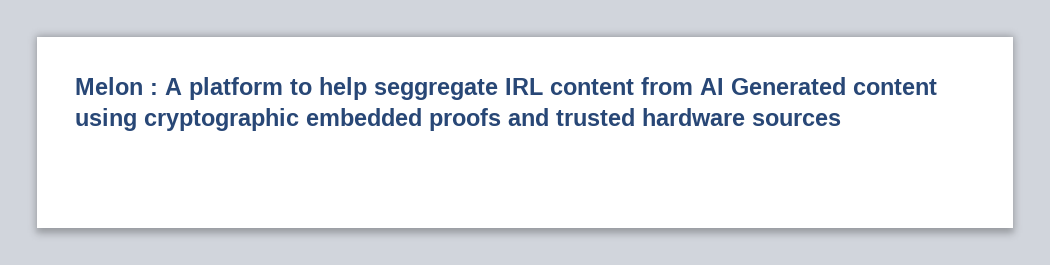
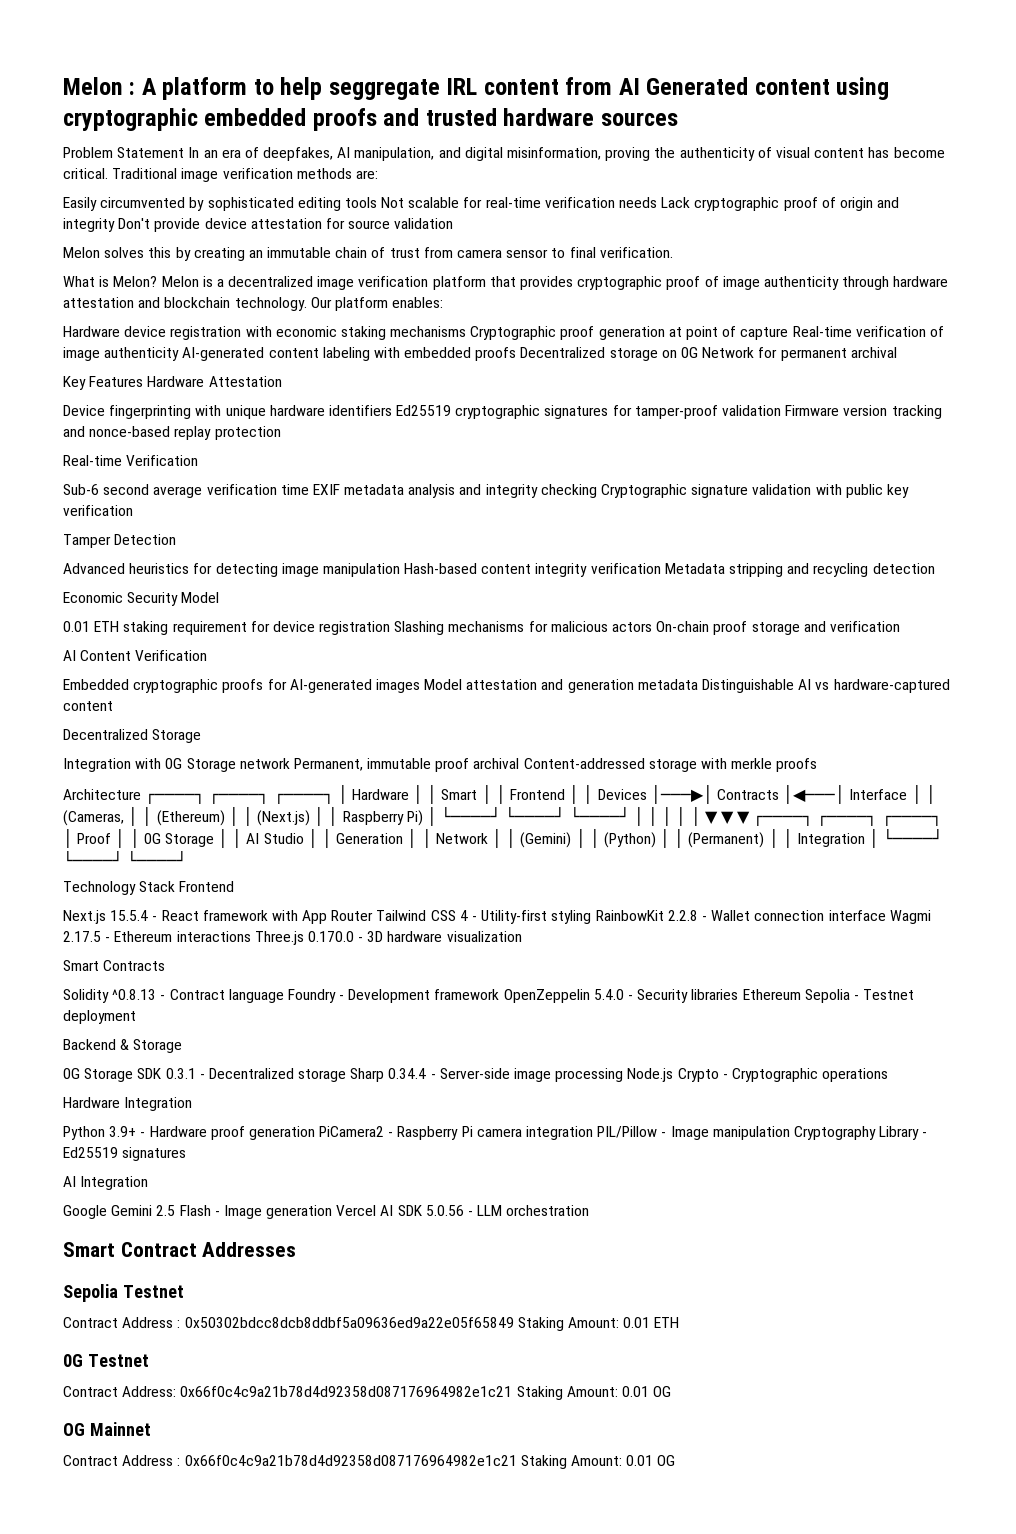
(841, 119) none -> [63,147,945,161] [63,168,378,182] [63,197,900,211] [63,218,454,232] [63,247,673,261] [63,276,949,290] [63,297,444,311] [63,326,944,340] [63,347,897,361] [63,376,282,390] [63,405,942,419] [63,426,281,440] [63,455,199,466] [63,484,909,498] [63,505,133,516] [63,534,177,548] [63,563,935,577] [63,592,220,606] [63,621,900,635] [63,650,208,661] [63,679,950,693] [63,701,113,711] [63,729,202,743] [63,758,818,772] [63,784,936,804] [63,806,942,826] [63,828,944,848] [63,850,188,866] [63,881,235,895] [63,910,931,924] [63,931,522,945] [63,960,166,971] [63,989,915,1003] [63,1010,136,1024] [63,1039,183,1053] [63,1068,889,1082] [63,1097,193,1111] [63,1126,928,1140] [63,1147,187,1161] [63,1176,149,1190] [63,1205,590,1219] [63,1242,297,1257] [63,1284,184,1302] [63,1317,680,1331] [63,1354,149,1367] [63,1386,672,1400] [63,1422,151,1436] [63,1455,676,1469] // Problem Statement In an era of deepfakes, AI manipulation, and digital misinformation, proving the authenticity of visual content has become critical. Traditional image verification methods are: // Easily circumvented by sophisticated editing tools Not scalable for real-time verification needs Lack cryptographic proof of origin and integrity Don't provide device attestation for source validation // Melon solves this by creating an immutable chain of trust from camera sensor to final verification. // What is Melon? Melon is a decentralized image verification platform that provides cryptographic proof of image authenticity through hardware attestation and blockchain technology. Our platform enables: // Hardware device registration with economic staking mechanisms Cryptographic proof generation at point of capture Real-time verification of image authenticity AI-generated content labeling with embedded proofs Decentralized storage on 0G Network for permanent archival // Key Features Hardware Attestation // Device fingerprinting with unique hardware identifiers Ed25519 cryptographic signatures for tamper-proof validation Firmware version tracking and nonce-based replay protection // Real-time Verification // Sub-6 second average verification time EXIF metadata analysis and integrity checking Cryptographic signature validation with public key verification // Tamper Detection // Advanced heuristics for detecting image manipulation Hash-based content integrity verification Metadata stripping and recycling detection // Economic Security Model // 0.01 ETH staking requirement for device registration Slashing mechanisms for malicious actors On-chain proof storage and verification // AI Content Verification // Embedded cryptographic proofs for AI-generated images Model attestation and generation metadata Distinguishable AI vs hardware-captured content // Decentralized Storage // Integration with 0G Storage network Permanent, immutable proof archival Content-addressed storage with merkle proofs // Architecture ┌────┐ ┌────┐ ┌────┐ │ Hardware │ │ Smart │ │ Frontend │ │ Devices │───▶│ Contracts │◀───│ Interface │ │ (Cameras, │ │ (Ethereum) │ │ (Next.js) │ │ Raspberry Pi) │ └────┘ └────┘ └────┘ │ │ │ │ │ ▼ ▼ ▼ ┌────┐ ┌────┐ ┌────┐ │ Proof │ │ 0G Storage │ │ AI Studio │ │ Generation │ │ Network │ │ (Gemini) │ │ (Python) │ │ (Permanent) │ │ Integration │ └────┘ └────┘ └────┘ // Technology Stack Frontend // Next.js 15.5.4 - React framework with App Router Tailwind CSS 4 - Utility-first styling RainbowKit 2.2.8 - Wallet connection interface Wagmi 2.17.5 - Ethereum interactions Three.js 0.170.0 - 3D hardware visualization // Smart Contracts // Solidity ^0.8.13 - Contract language Foundry - Development framework OpenZeppelin 5.4.0 - Security libraries Ethereum Sepolia - Testnet deployment // Backend & Storage // 0G Storage SDK 0.3.1 - Decentralized storage Sharp 0.34.4 - Server-side image processing Node.js Crypto - Cryptographic operations // Hardware Integration // Python 3.9+ - Hardware proof generation PiCamera2 - Raspberry Pi camera integration PIL/Pillow - Image manipulation Cryptography Library - Ed25519 signatures // AI Integration // Google Gemini 2.5 Flash - Image generation Vercel AI SDK 5.0.56 - LLM orchestration // Smart Contract Addresses // Sepolia Testnet // Contract Address : 0x50302bdcc8dcb8ddbf5a09636ed9a22e05f65849 Staking Amount: 0.01 ETH // 0G Testnet // Contract Address: 0x66f0c4c9a21b78d4d92358d087176964982e1c21 Staking Amount: 0.01 OG // OG Mainnet // Contract Address : 0x66f0c4c9a21b78d4d92358d087176964982e1c21 Staking Amount: 0.01 OG

